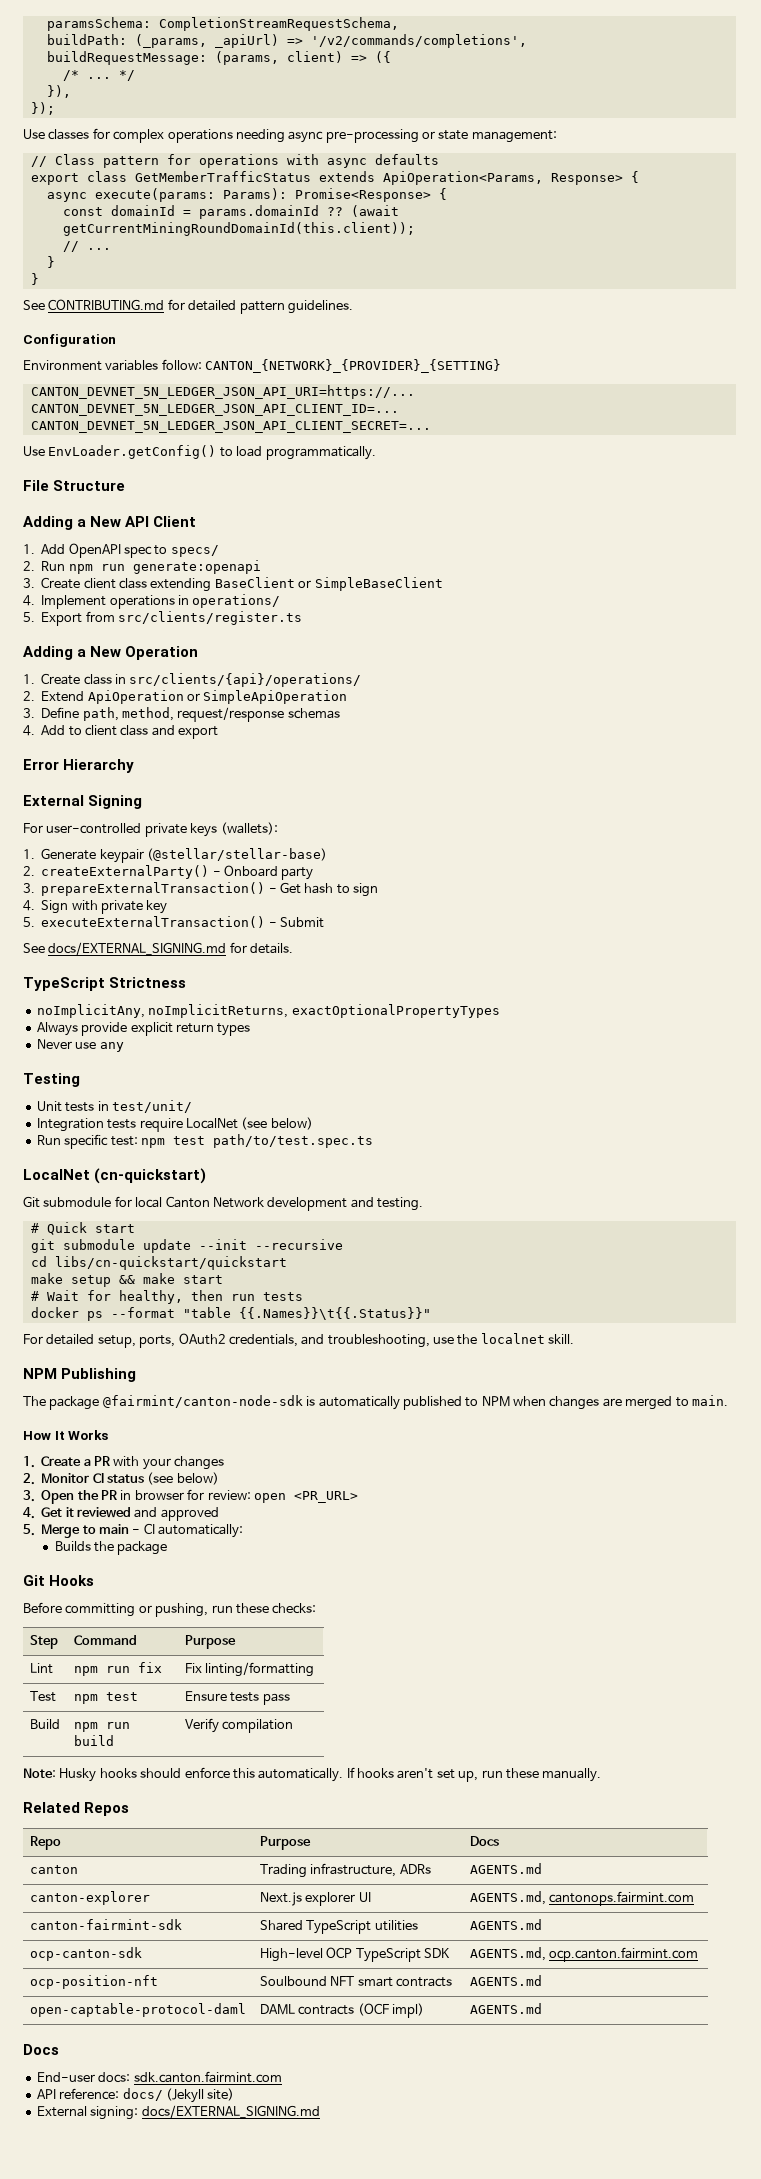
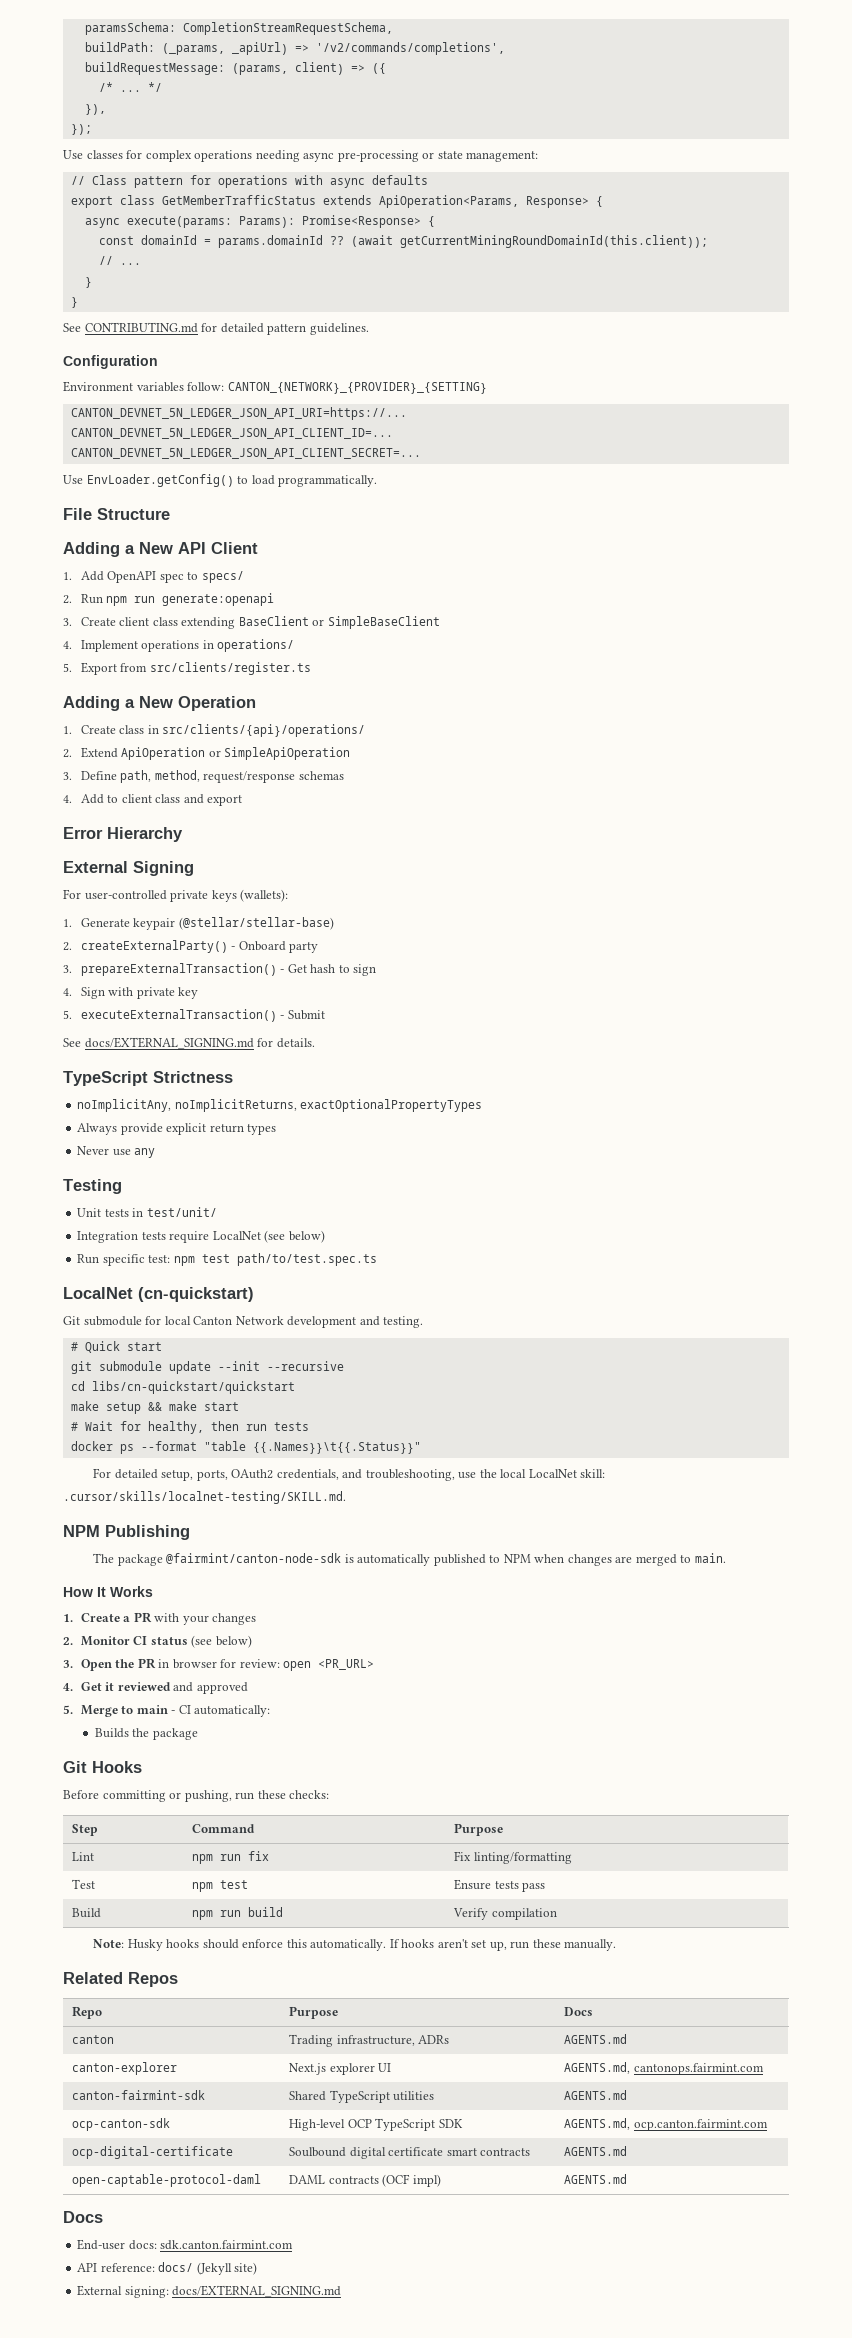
[480,1333,575,1344] localnet skill. -> [500,1469,606,1478] [63,1491,346,1504] local LocalNet skill: .cursor/skills/localnet-testing/SKILL.md.
[29,1975,158,1989] ocp-position-nft -> [72,2146,234,2159] ocp-digital-certificate
[330,1976,355,1986] NFT -> [349,2147,444,2159] digital certificate

